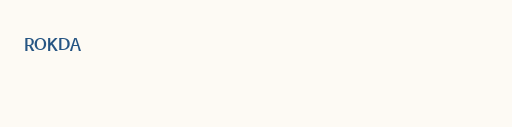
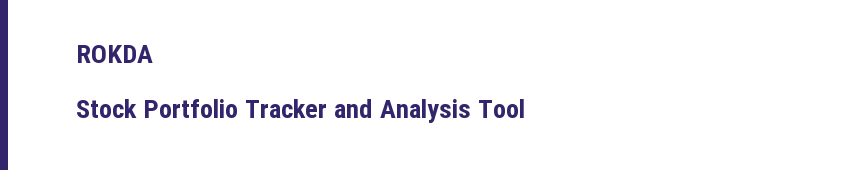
(81, 44) none -> [76,99,525,123] // Stock Portfolio Tracker and Analysis Tool

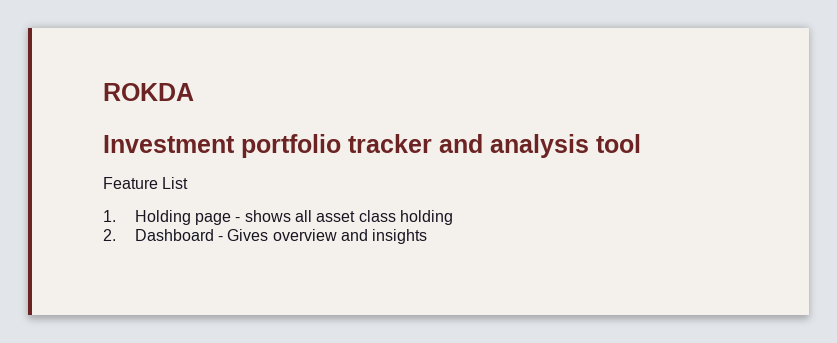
[76,99,525,123] Stock Portfolio Tracker and Analysis Tool -> [103,134,641,158] [103,177,189,189] [103,210,453,225] [103,229,428,244] Investment portfolio tracker and analysis tool // Feature List // 1. Holding page - shows all asset class holding // 2. Dashboard - Gives overview and insights

